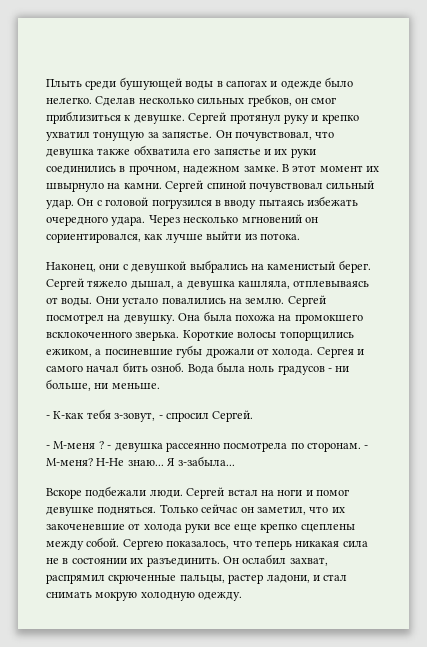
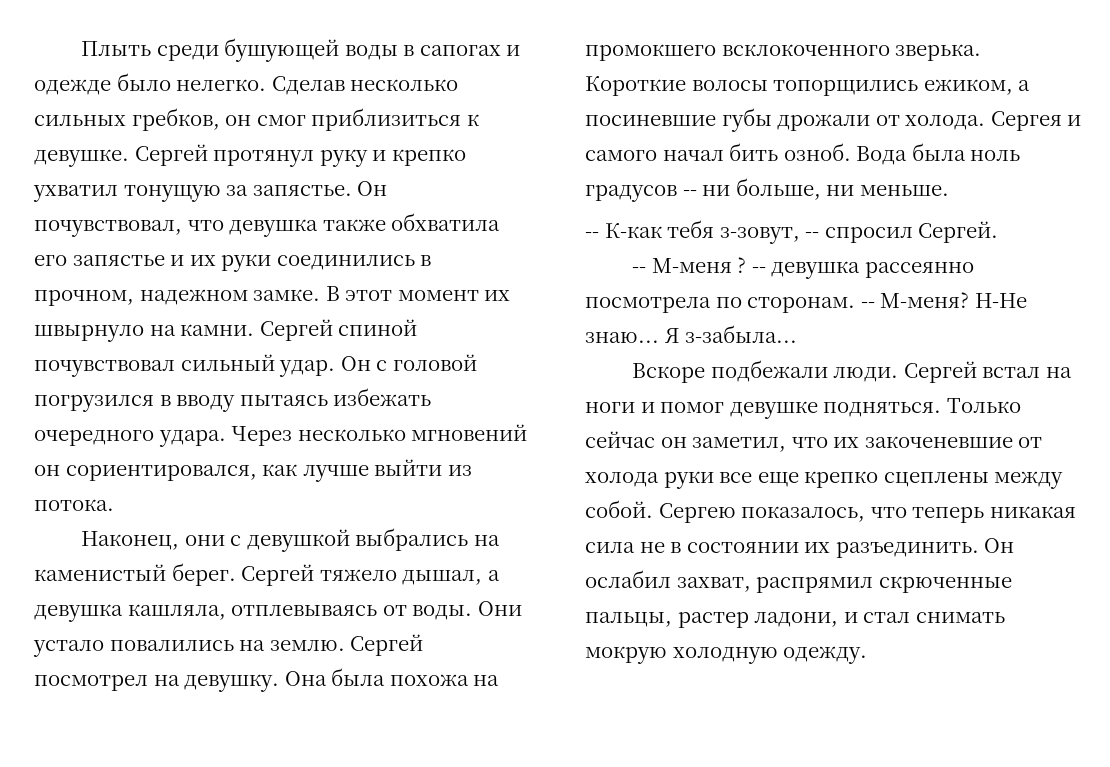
[328,368,332,372] - -> [682,190,697,196] --
[46,415,50,419] - -> [585,232,599,238] --
[158,415,163,419] - -> [805,232,820,238] --
[46,445,50,449] - -> [632,267,647,273] --
[107,445,112,449] - -> [751,267,766,273] --
[364,445,369,449] - -> [860,302,875,308] --

